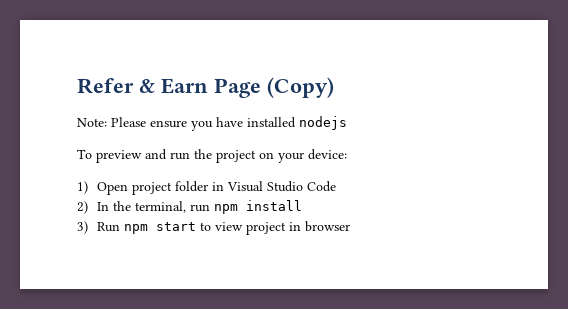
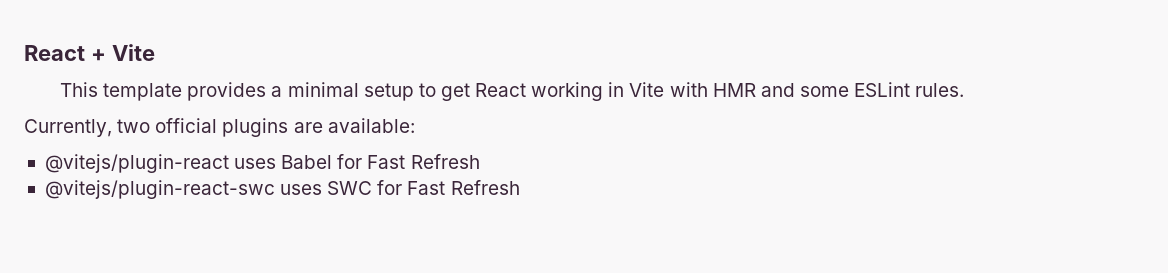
[77,77,334,98] [77,116,347,131] [77,149,347,163] [77,181,336,195] [77,200,302,214] [77,221,350,235] Refer & Earn Page (Copy) // Note: Please ensure you have installed nodejs // To preview and run the project on your device: // 1) Open project folder in Visual Studio Code // 2) In the terminal, run npm install // 3) Run npm start to view project in browser -> [24,44,155,61] [60,82,965,101] [24,118,415,137] [44,154,480,173] [44,180,520,199] React + Vite // This template provides a minimal setup to get React working in Vite with HMR and some ESLint rules. // Currently, two official plugins are available: // @vitejs/plugin-react uses Babel for Fast Refresh // @vitejs/plugin-react-swc uses SWC for Fast Refresh

